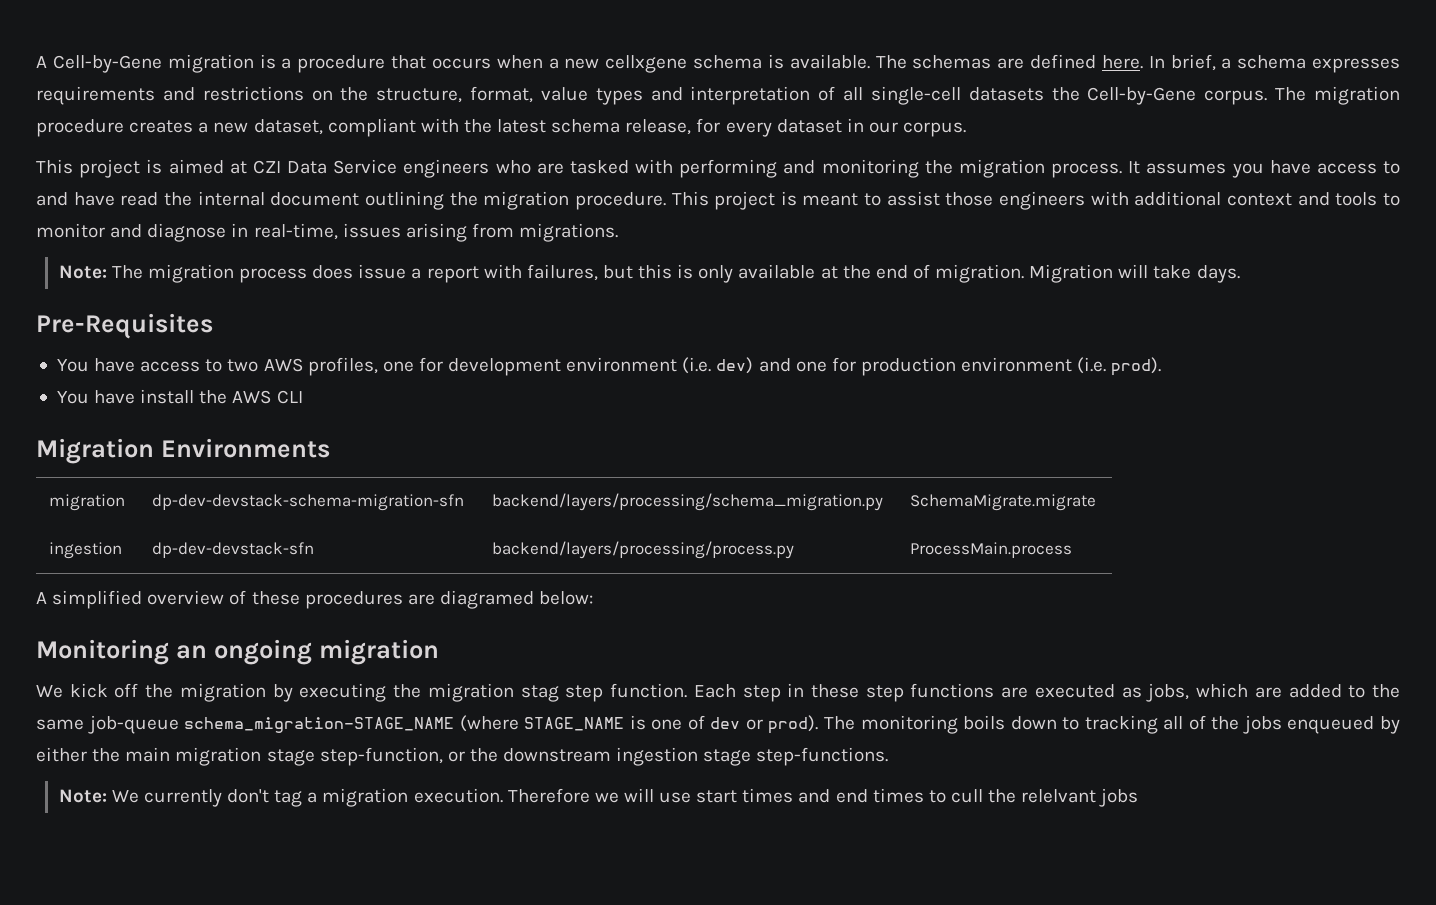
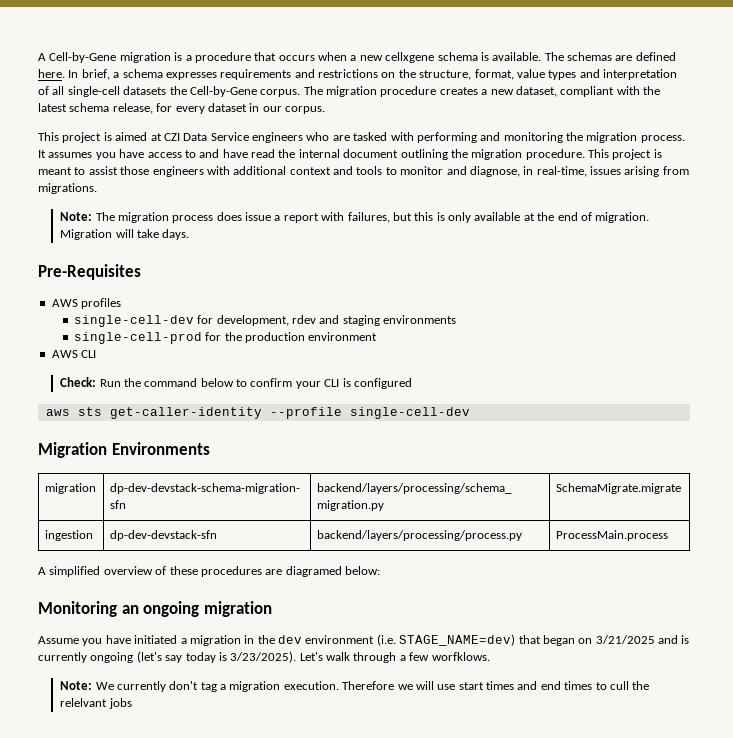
[147,223,227,242] diagnose -> [469,166,520,177] diagnose,
[56,357,1162,376] [56,389,303,404] You have access to two AWS profiles, one for development environment (i.e. dev) and one for production environment (i.e. prod). // You have install the AWS CLI -> [51,298,122,309] [73,315,457,327] [73,332,378,344] [51,350,97,358] [60,377,412,389] [45,407,470,419] AWS profiles // single-cell-dev for development, rdev and staging environments // single-cell-prod for the production environment // AWS CLI // Check: Run the command below to confirm your CLI is configured // aws sts get-caller-identity --profile single-cell-dev
[36,683,1401,702] [36,715,1400,734] [36,747,889,766] We kick off the migration by executing the migration stag step function. Each step in these step functions are executed as jobs, which are added to the same job-queue schema_migration-STAGE_NAME (where STAGE_NAME is one of dev or prod). The monitoring boils down to tracking all of the jobs enqueued by either the main migration stage step-function, or the downstream ingestion stage step-functions. -> [38,634,690,646] [38,651,490,663] Assume you have initiated a migration in the dev environment (i.e. STAGE_NAME=dev) that began on 3/21/2025 and is currently ongoing (let's say today is 3/23/2025). Let's walk through a few worfklows.

